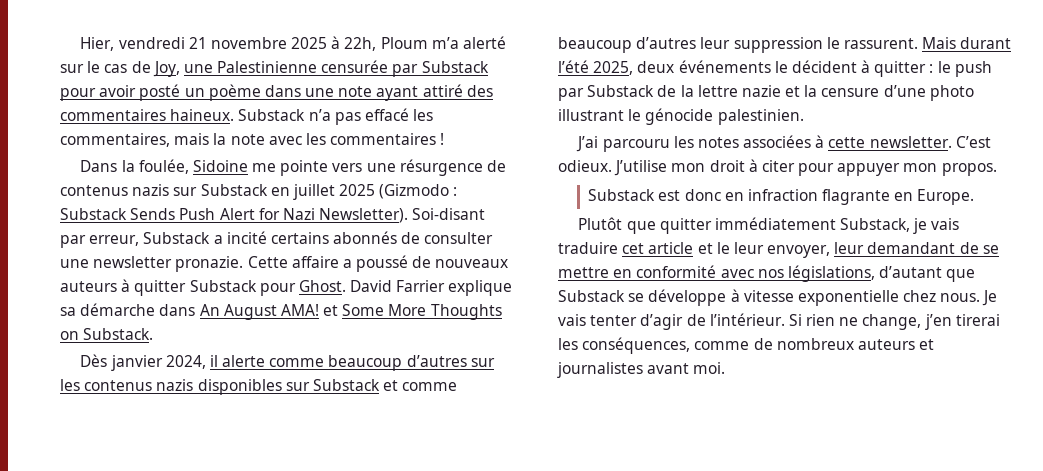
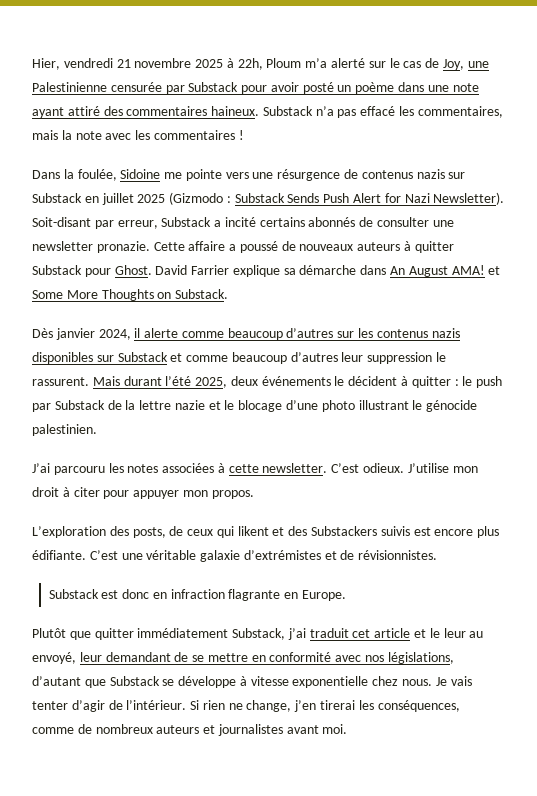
[412,208,486,220] Soi-disant -> [32,217,91,227] Soit-disant
[804,85,880,97] la censure -> [224,400,283,412] le blocage
(997, 169) none -> [32,526,500,538] [32,550,438,562] // L’exploration des posts, de ceux qui likent et des Substackers suivis est encore plus édifiante. C’est une véritable galaxie d’extrémistes et de révisionnistes.
[913,218,960,234] [558,242,618,254] je vais traduire -> [287,628,349,640] j’ai traduit
[767,245,831,258] envoyer, -> [469,631,484,638] [32,652,76,664] au envoyé,

